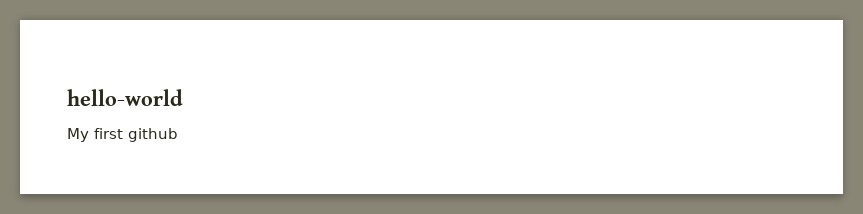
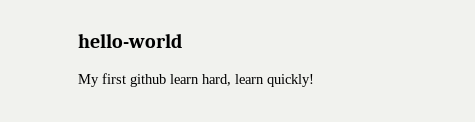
(178, 135) none -> [170,74,314,87] learn hard, learn quickly!

